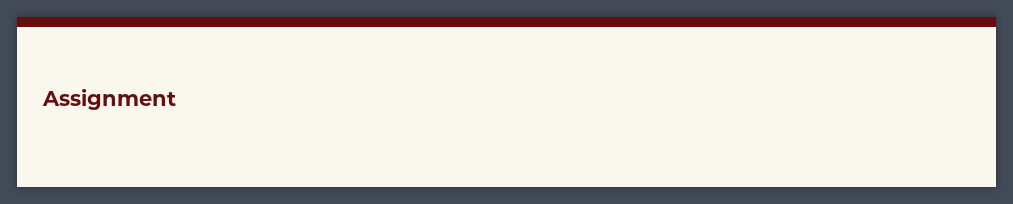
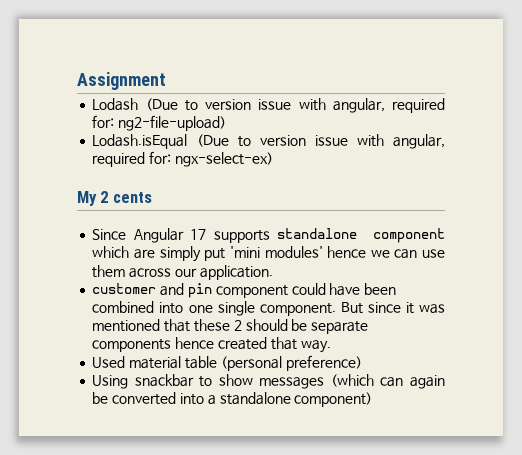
(176, 99) none -> [92,98,445,113] [92,115,227,131] [92,134,445,149] [92,151,273,167] [77,191,152,206] [92,228,446,243] [92,246,446,262] [92,265,273,280] [92,283,397,298] [92,301,445,316] [92,319,369,334] [92,337,331,353] [92,355,362,371] [92,374,445,389] [92,392,373,407] // Lodash (Due to version issue with angular, required for: ng2-file-upload) // Lodash.isEqual (Due to version issue with angular, required for: ngx-select-ex) // My 2 cents // Since Angular 17 supports standalone component which are simply put 'mini modules' hence we can use them across our application. // customer and pin component could have been combined into one single component. But since it was mentioned that these 2 should be separate components hence created that way. // Used material table (personal preference) // Using snackbar to show messages (which can again be converted into a standalone component)

